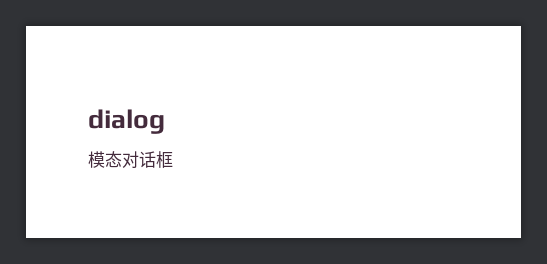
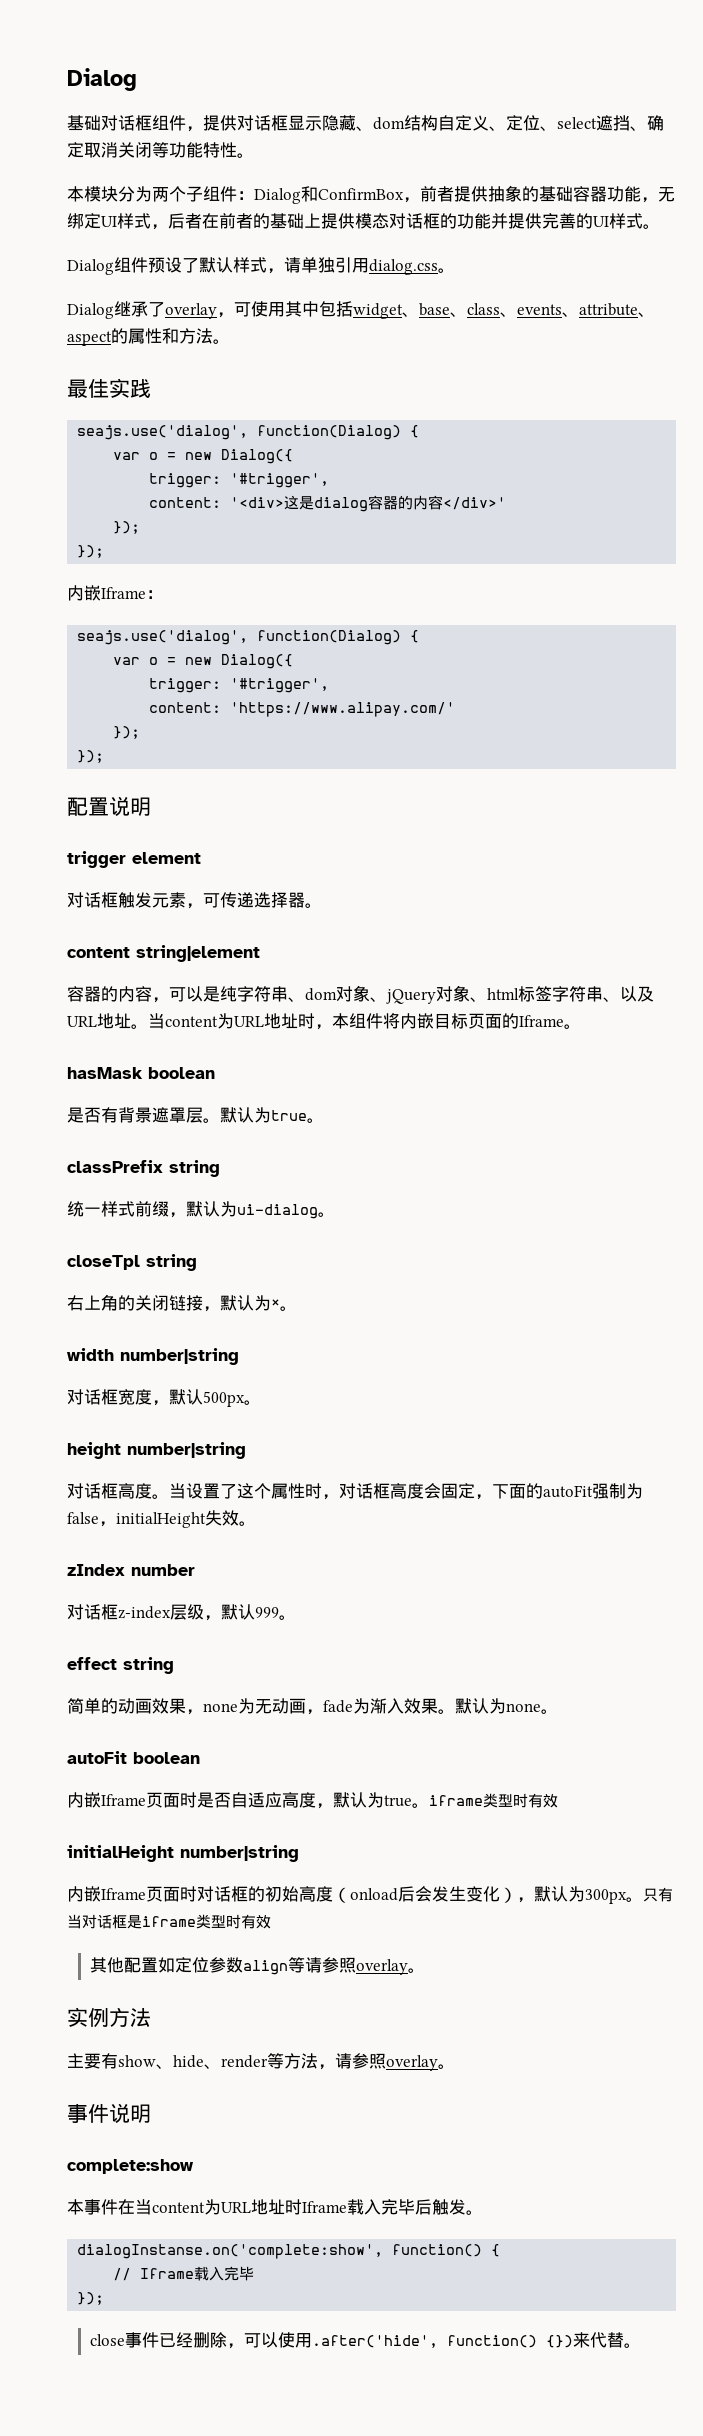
[88,109,165,134] [88,151,173,168] dialog // 模态对话框 -> [67,68,137,91] [67,115,664,132] [67,142,254,158] [67,185,675,204] [67,213,660,230] [67,257,455,275] [67,301,655,319] [67,328,230,346] [67,378,151,398] [77,425,420,440] [113,449,294,464] [149,473,330,488] [149,495,507,512] [113,521,141,534] [77,545,105,558] [67,585,163,601] [77,630,420,645] [113,654,294,669] [149,678,330,693] [149,702,456,717] [113,726,141,739] [77,750,105,763] [67,796,151,816] [67,851,201,868] [67,892,322,909] [67,945,260,962] [67,985,654,1004] [67,1013,581,1030] [67,1067,215,1079] [67,1107,324,1123] [67,1160,220,1177] [67,1201,335,1219] [67,1254,197,1271] [67,1294,297,1312] [67,1348,239,1365] [67,1389,261,1407] [67,1442,246,1459] [67,1483,643,1500] [67,1510,256,1528] [67,1564,195,1576] [67,1604,296,1621] [67,1657,174,1674] [67,1698,558,1715] [67,1751,200,1764] [67,1792,558,1809] [67,1845,299,1862] [67,1886,673,1904] [67,1914,271,1929] [90,1957,426,1975] [67,2007,151,2028] [67,2053,455,2071] [67,2103,151,2123] [67,2159,194,2174] [67,2199,483,2215] [77,2244,501,2259] [113,2266,255,2281] [77,2292,105,2305] [90,2332,642,2349] Dialog // 基础对话框组件，提供对话框显示隐藏、dom结构自定义、定位、select遮挡、确定取消关闭等功能特性。 // 本模块分为两个子组件：Dialog和ConfirmBox，前者提供抽象的基础容器功能，无绑定UI样式，后者在前者的基础上提供模态对话框的功能并提供完善的UI样式。 // Dialog组件预设了默认样式，请单独引用dialog.css。 // Dialog继承了overlay，可使用其中包括widget、base、class、events、attribute、aspect的属性和方法。 // 最佳实践 // seajs.use('dialog', function(Dialog) { // var o = new Dialog({ // trigger: '#trigger', // content: '<div>这是dialog容器的内容</div>' // }); // }); // 内嵌Iframe： // seajs.use('dialog', function(Dialog) { // var o = new Dialog({ // trigger: '#trigger', // content: 'https://www.alipay.com/' // }); // }); // 配置说明 // trigger element // 对话框触发元素，可传递选择器。 // content string|element // 容器的内容，可以是纯字符串、dom对象、jQuery对象、html标签字符串、以及URL地址。当content为URL地址时，本组件将内嵌目标页面的Iframe。 // hasMask boolean // 是否有背景遮罩层。默认为true。 // classPrefix string // 统一样式前缀，默认为ui-dialog。 // closeTpl string // 右上角的关闭链接，默认为×。 // width number|string // 对话框宽度，默认500px。 // height number|string // 对话框高度。当设置了这个属性时，对话框高度会固定，下面的autoFit强制为false，initialHeight失效。 // zIndex number // 对话框z-index层级，默认999。 // effect string // 简单的动画效果，none为无动画，fade为渐入效果。默认为none。 // autoFit boolean // 内嵌Iframe页面时是否自适应高度，默认为true。iframe类型时有效 // initialHeight number|string // 内嵌Iframe页面时对话框的初始高度（onload后会发生变化），默认为300px。只有当对话框是iframe类型时有效 // 其他配置如定位参数align等请参照overlay。 // 实例方法 // 主要有show、hide、render等方法，请参照overlay。 // 事件说明 // complete:show // 本事件在当content为URL地址时Iframe载入完毕后触发。 // dialogInstanse.on('complete:show', function() { // // Iframe载入完毕 // }); // close事件已经删除，可以使用.after('hide', function() {})来代替。

